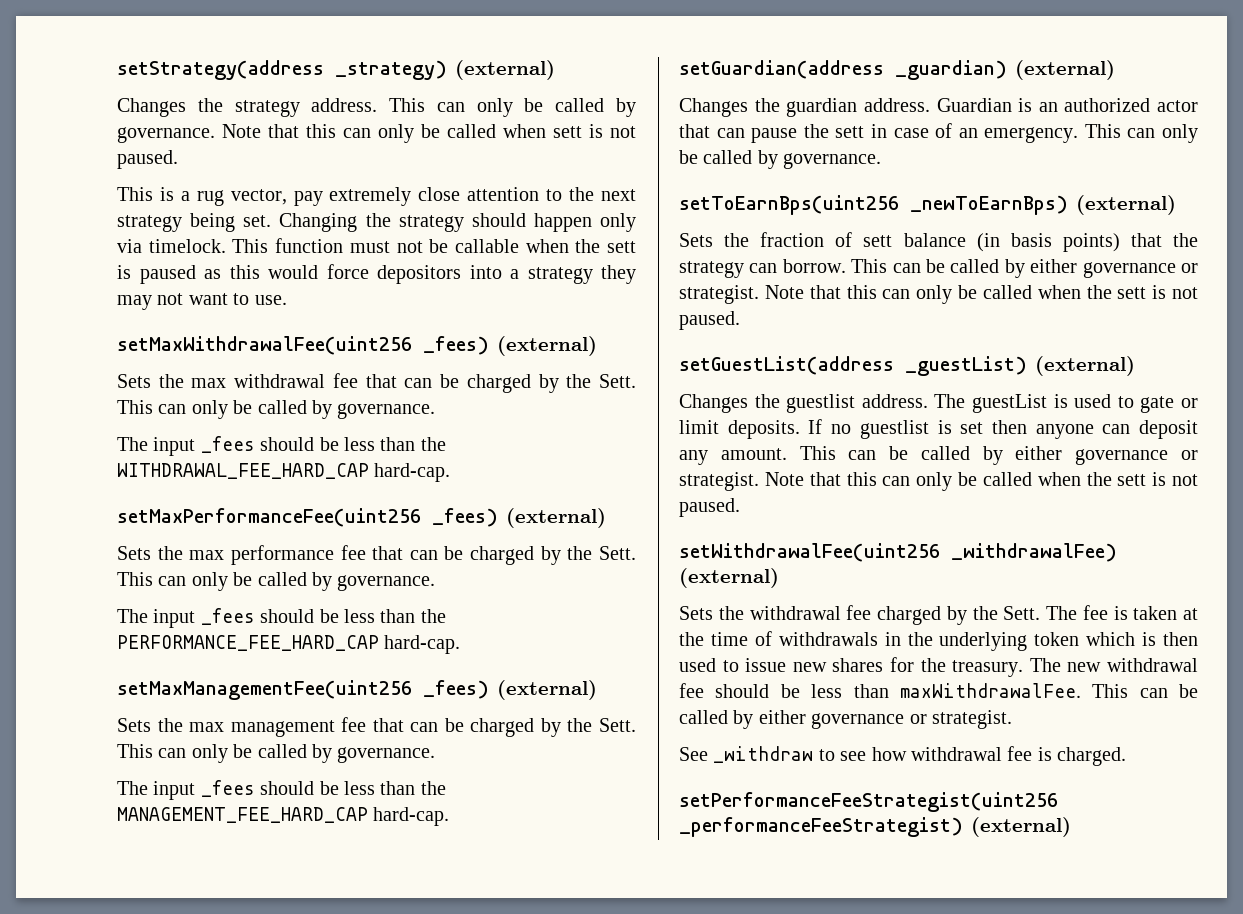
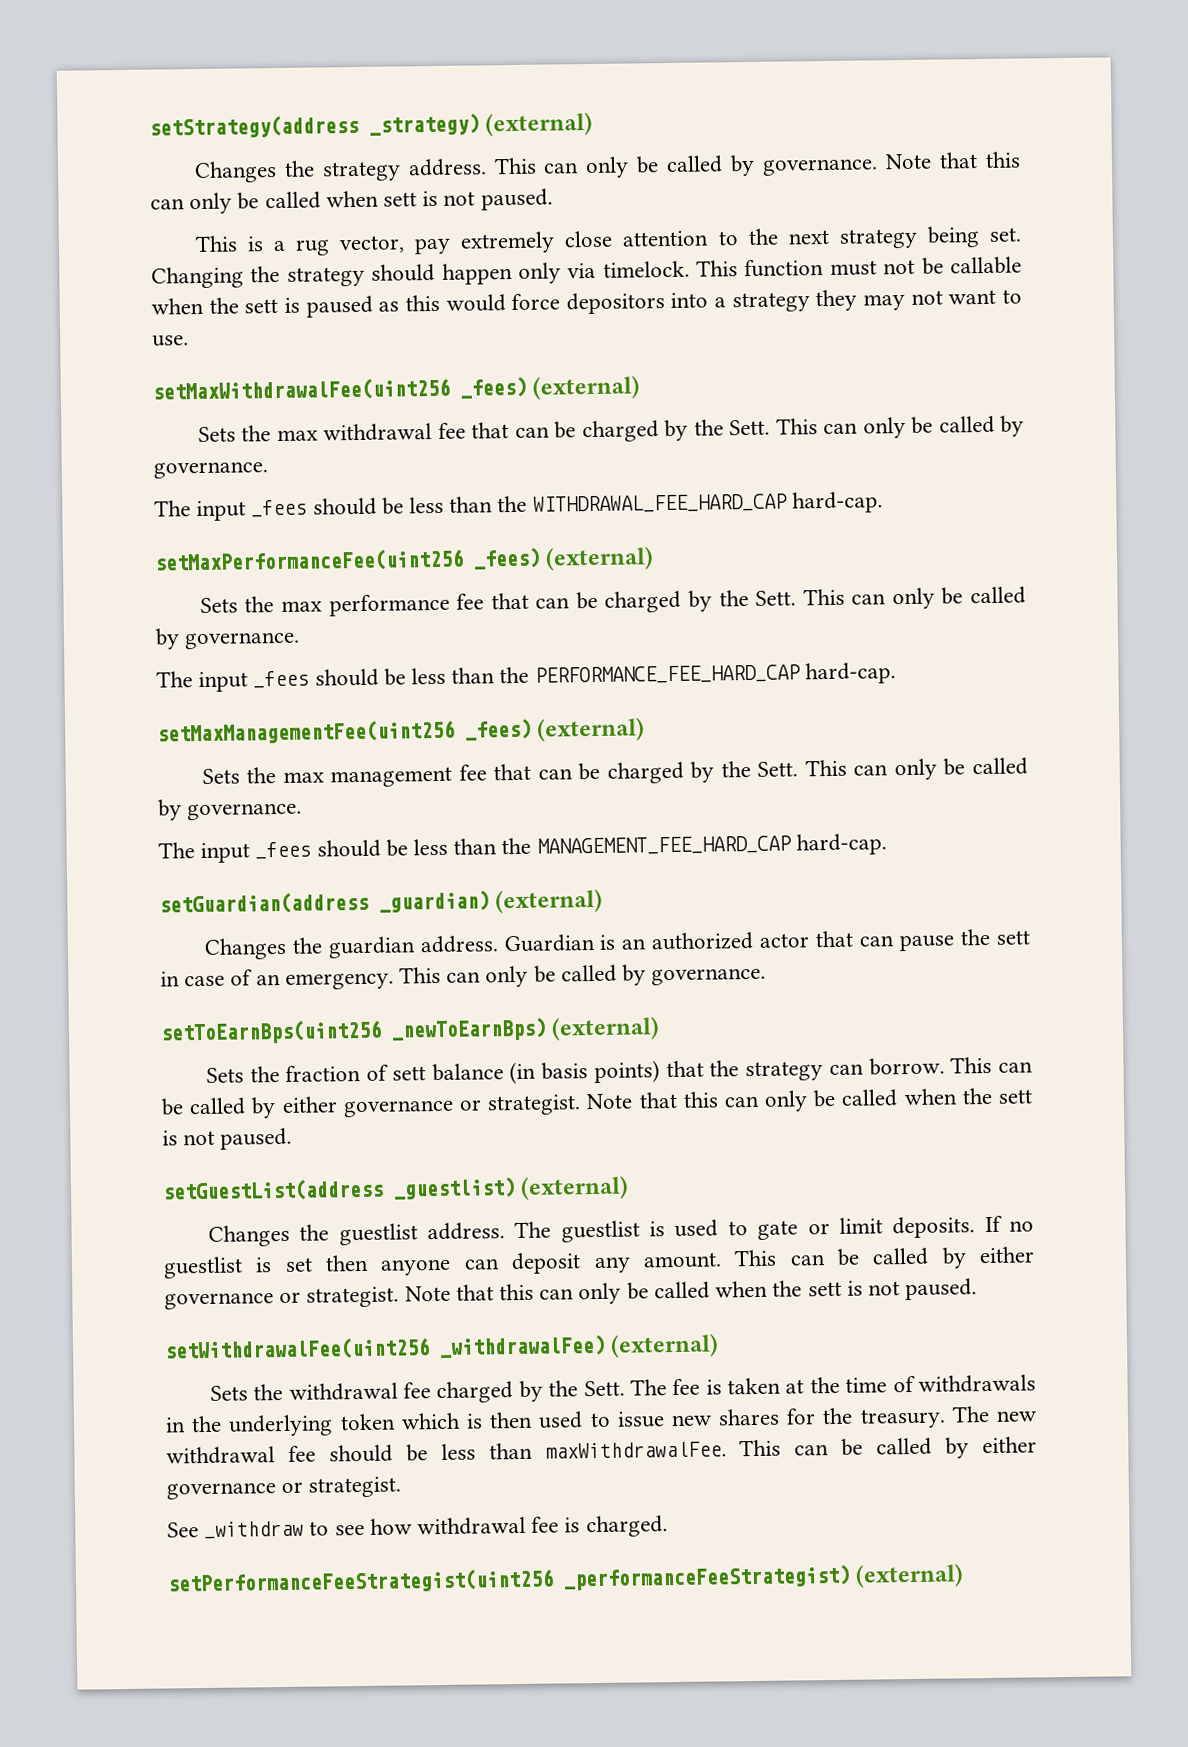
[905,356,1027,376] _guestList) -> [393,1177,516,1200] _guestlist)
[972,394,1047,413] guestList -> [560,1220,640,1243] guestlist

